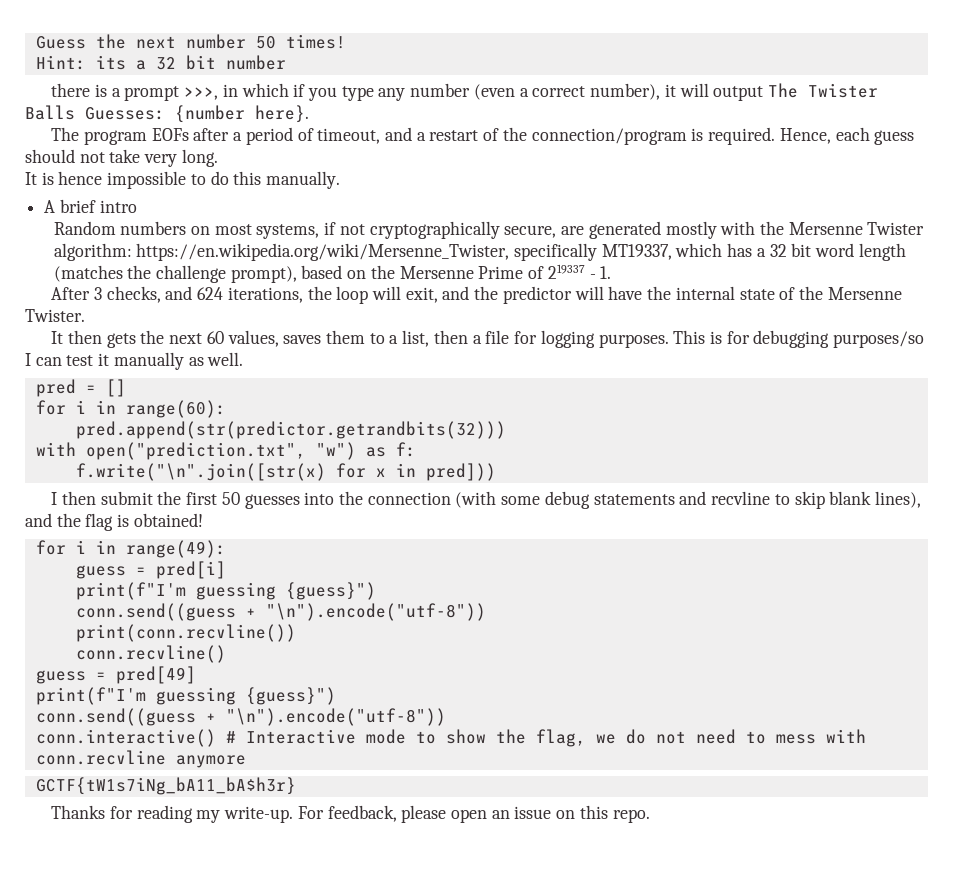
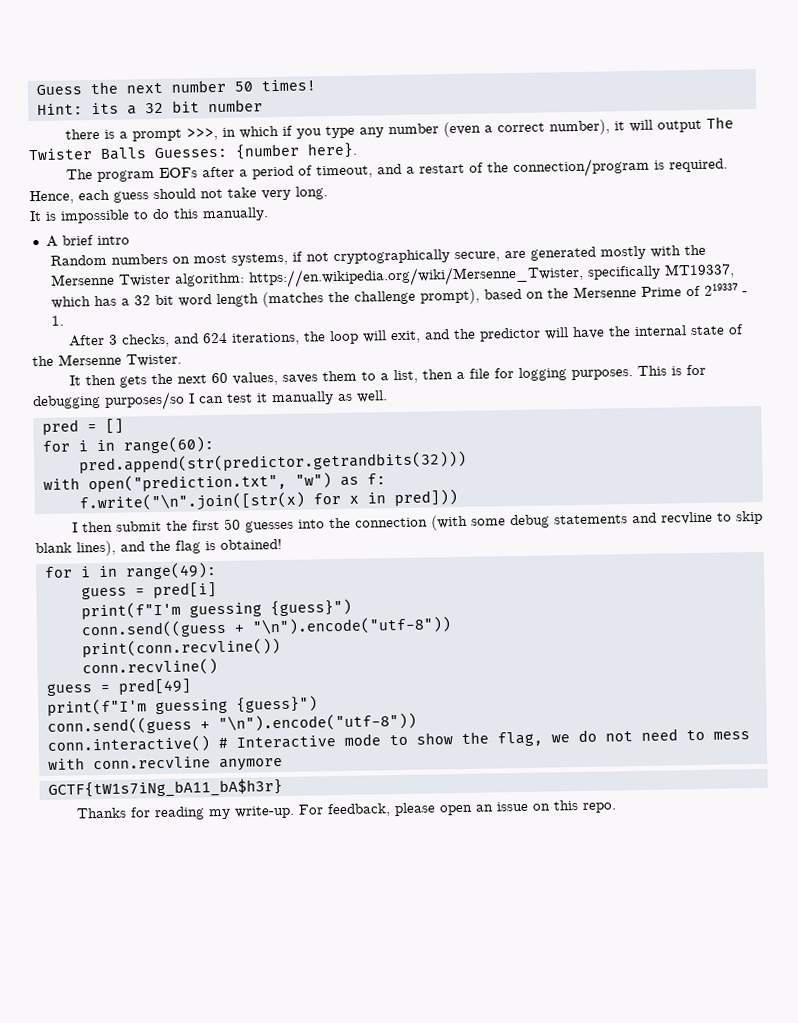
[58,171,103,185] hence -> (57, 216) none

